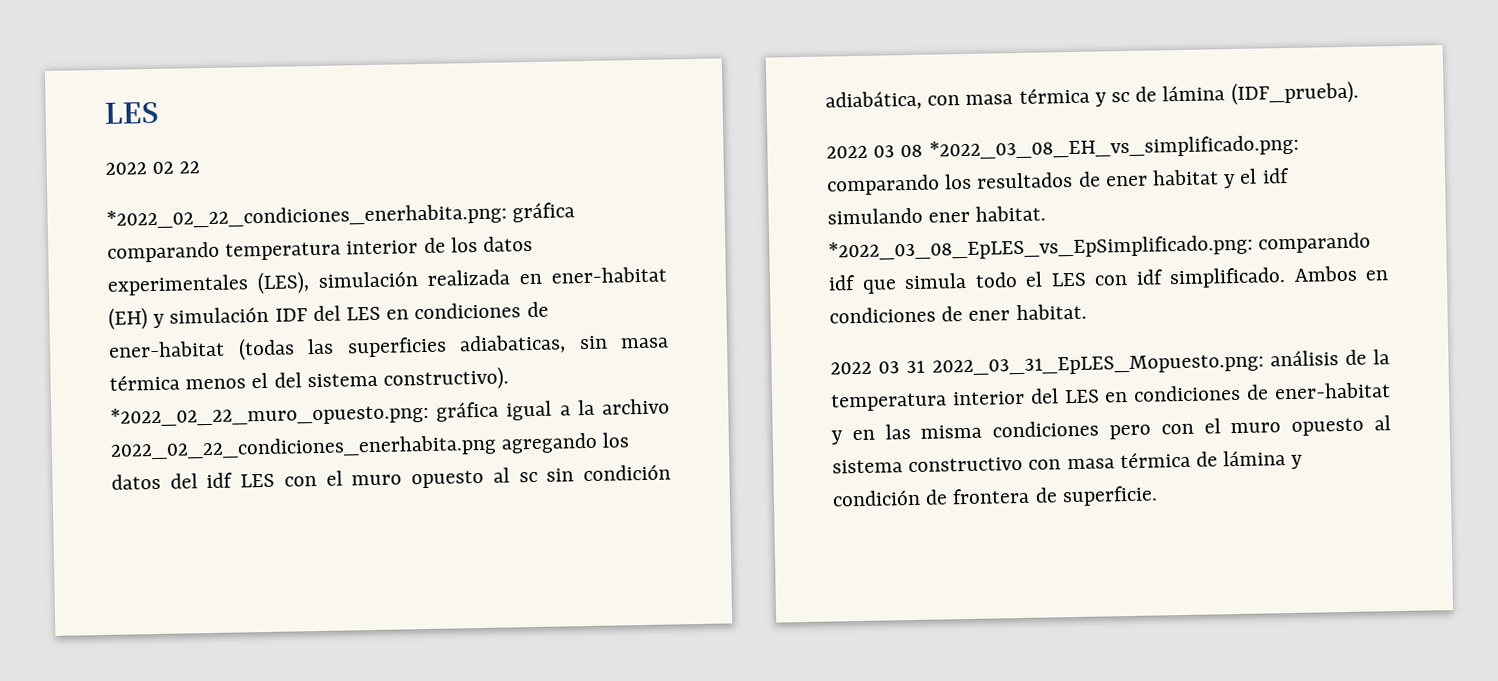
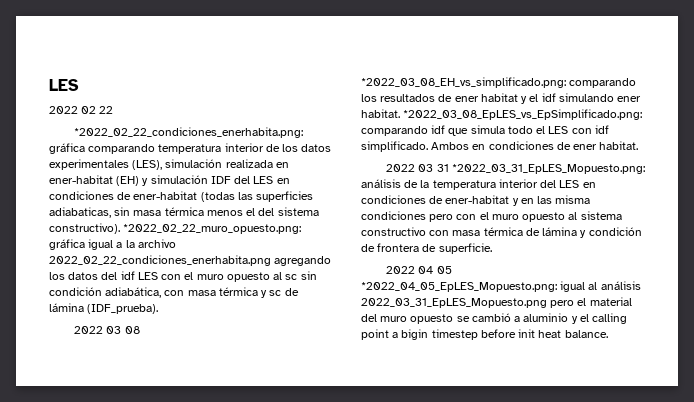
[931,353,1264,377] 2022_03_31_EpLES_Mopuesto.png: -> [451,164,645,174] *2022_03_31_EpLES_Mopuesto.png:
(1158, 496) none -> [386,266,452,274] [361,281,641,292] [361,297,632,308] [361,313,628,324] [361,329,608,340] // 2022 04 05 *2022_04_05_EpLES_Mopuesto.png: igual al análisis 2022_03_31_EpLES_Mopuesto.png pero el material del muro opuesto se cambió a aluminio y el calling point a bigin timestep before init heat balance.

